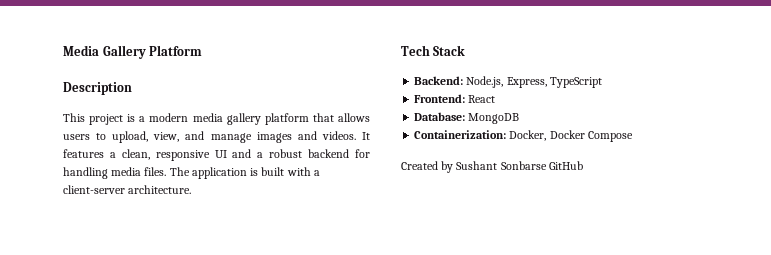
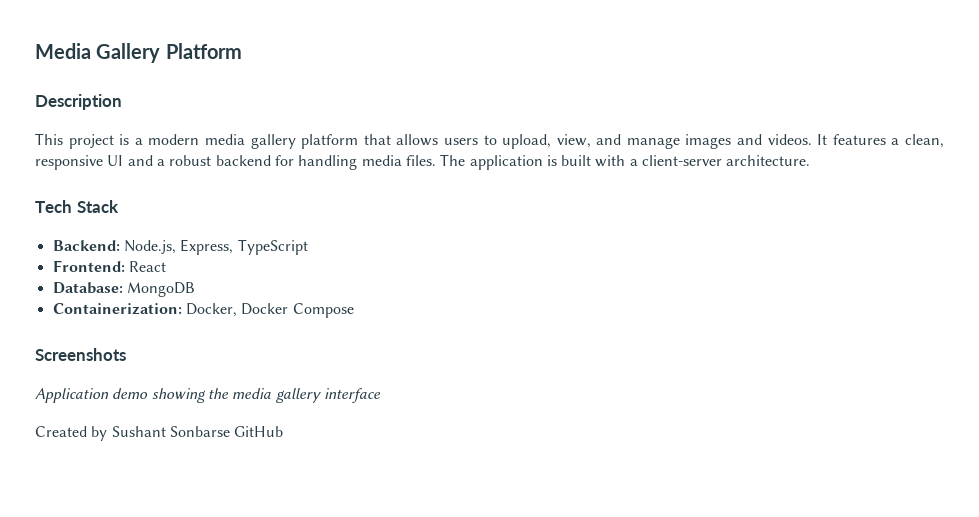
(633, 136) none -> [35,348,126,361] [35,388,381,403] // Screenshots // Application demo showing the media gallery interface

